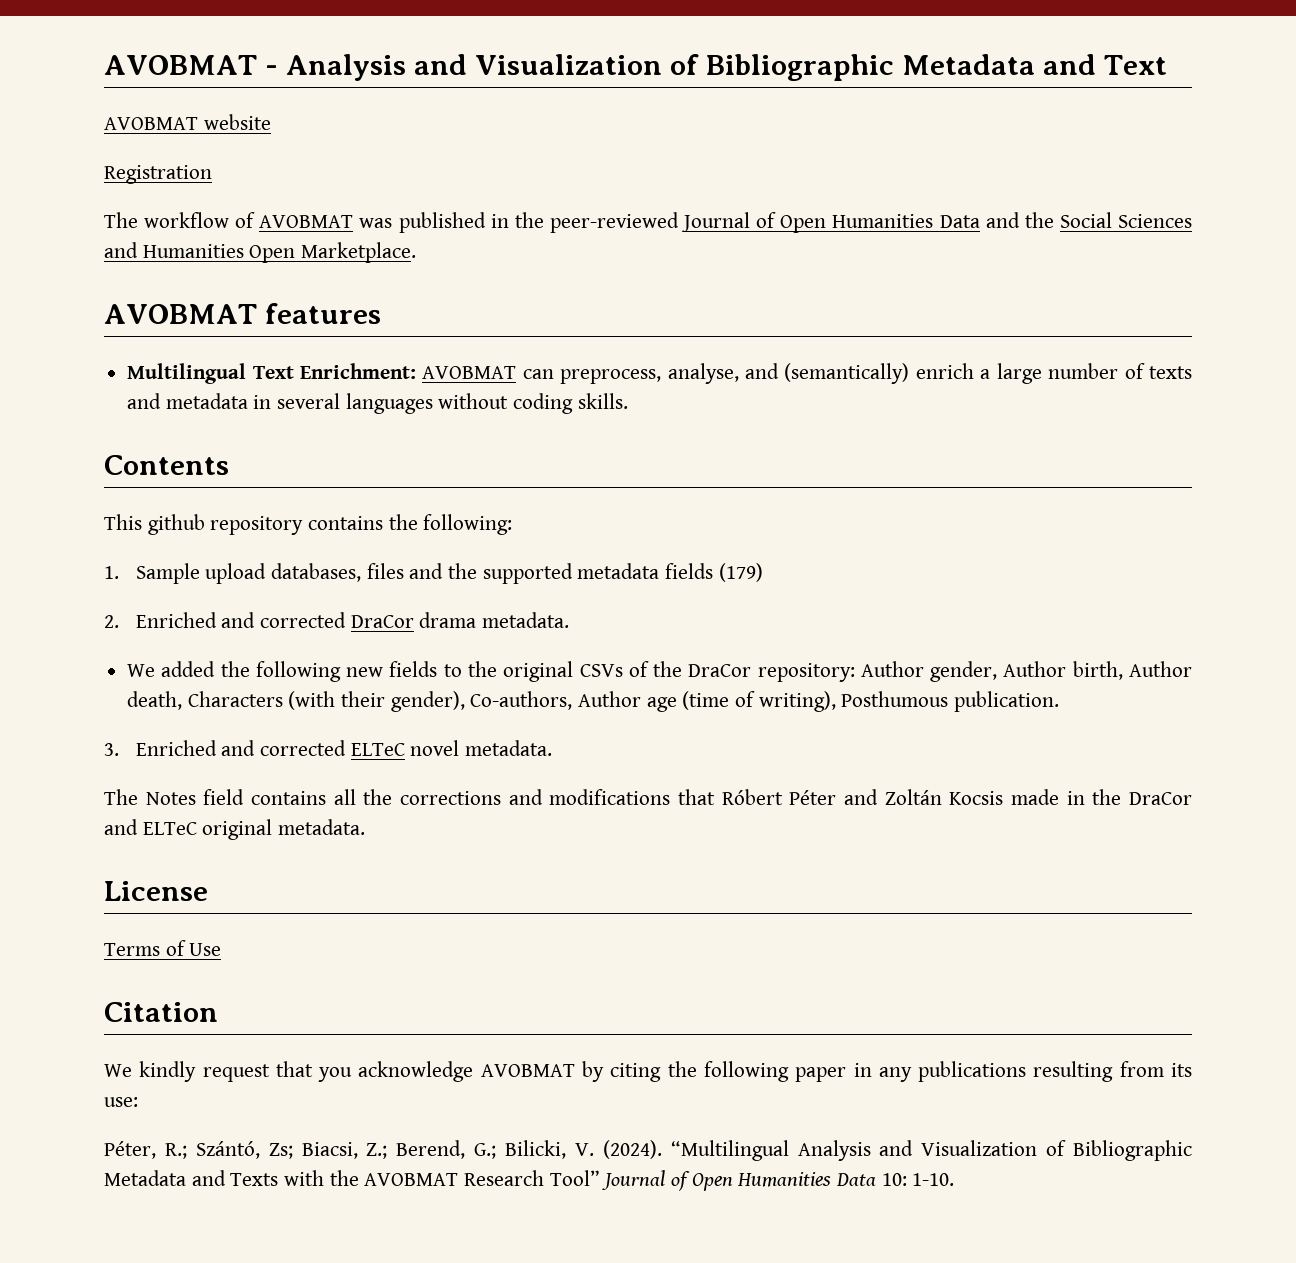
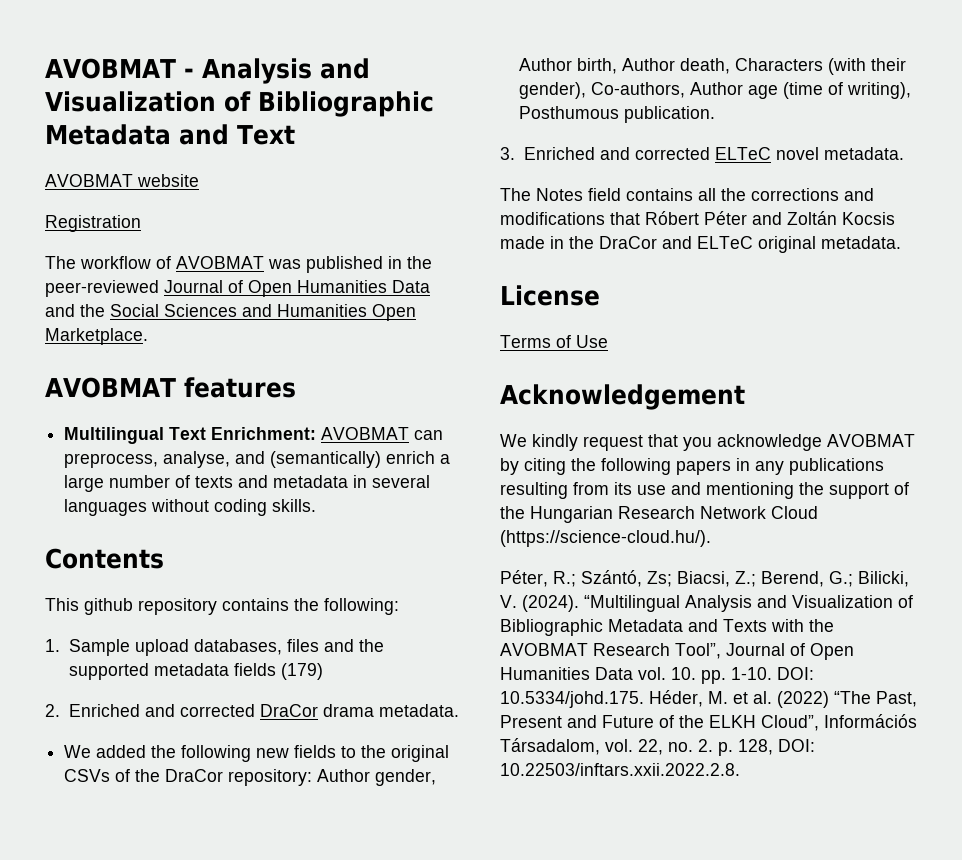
[104,1002,218,1022] Citation -> [500,384,745,410] Acknowledgement
[795,1067,847,1082] paper -> [676,460,731,475] papers
[104,1097,138,1107] use: -> [637,482,909,499] [500,506,818,523] [500,530,711,547] use and mentioning the support of the Hungarian Research Network Cloud (https://science-cloud.hu/).
[549,1170,955,1191] Tool” Journal of Open Humanities Data 10: 1-10. -> [675,643,854,660] [500,667,814,684] [500,690,917,708] [500,714,917,731] [500,738,815,756] [500,763,740,776] Tool”, Journal of Open Humanities Data vol. 10. pp. 1-10. DOI: 10.5334/johd.175. Héder, M. et al. (2022) “The Past, Present and Future of the ELKH Cloud”, Információs Társadalom, vol. 22, no. 2. p. 128, DOI: 10.22503/inftars.xxii.2022.2.8.

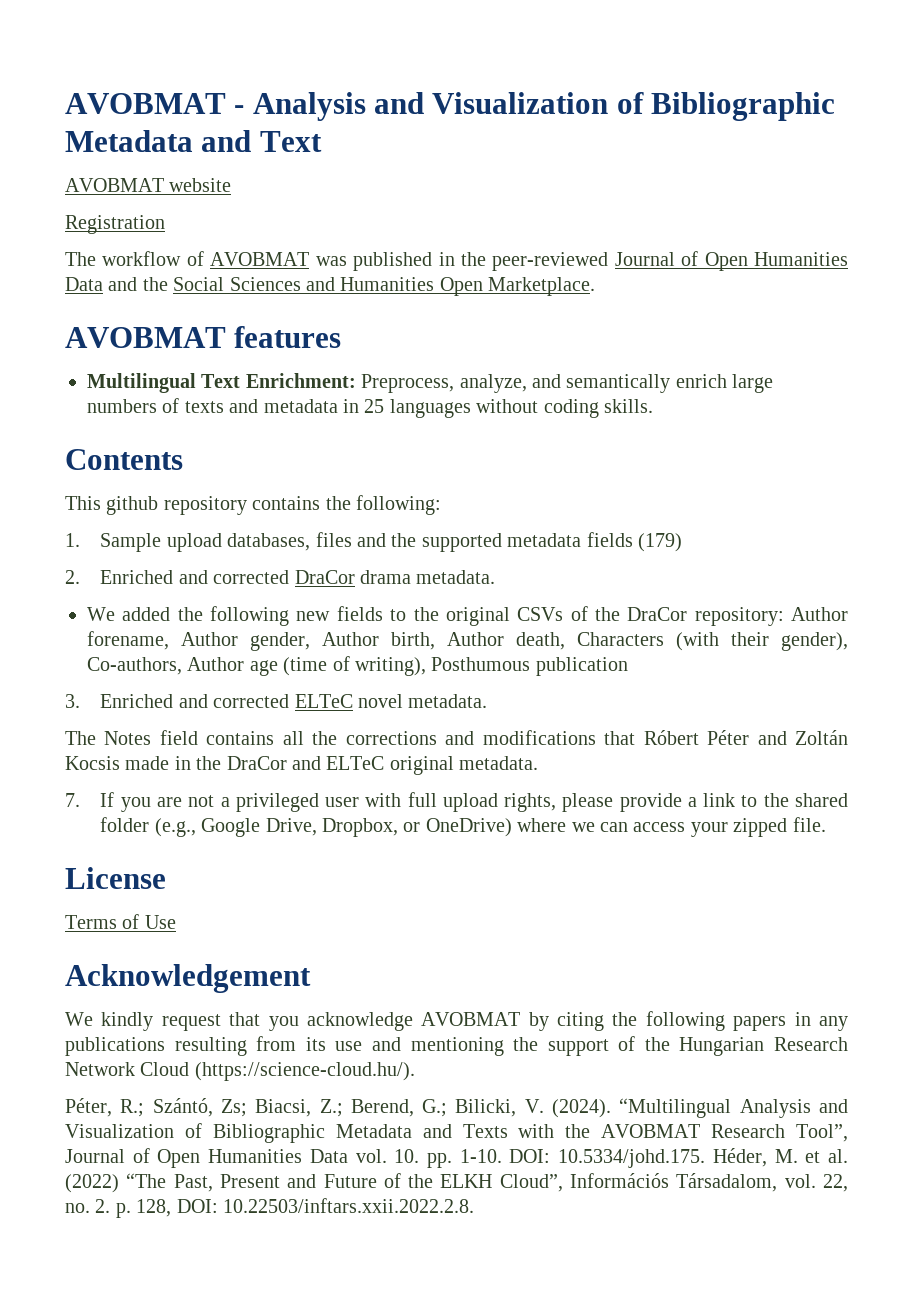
[321,427,444,440] [64,451,451,468] [64,475,171,492] AVOBMAT can preprocess, analyse, and (semantically) enrich a large number -> [361,374,774,393] [87,399,157,413] Preprocess, analyze, and semantically enrich large numbers
[372,475,431,488] several -> [364,399,385,413] 25
(371, 775) none -> [87,631,238,650] forename, Author
[624,106,716,123] publication. -> [535,657,628,676] publication
(901, 242) none -> [65,792,848,812] [100,817,826,837] // 7. If you are not a privileged user with full upload rights, please provide a link to the shared folder (e.g., Google Drive, Dropbox, or OneDrive) where we can access your zipped file.

